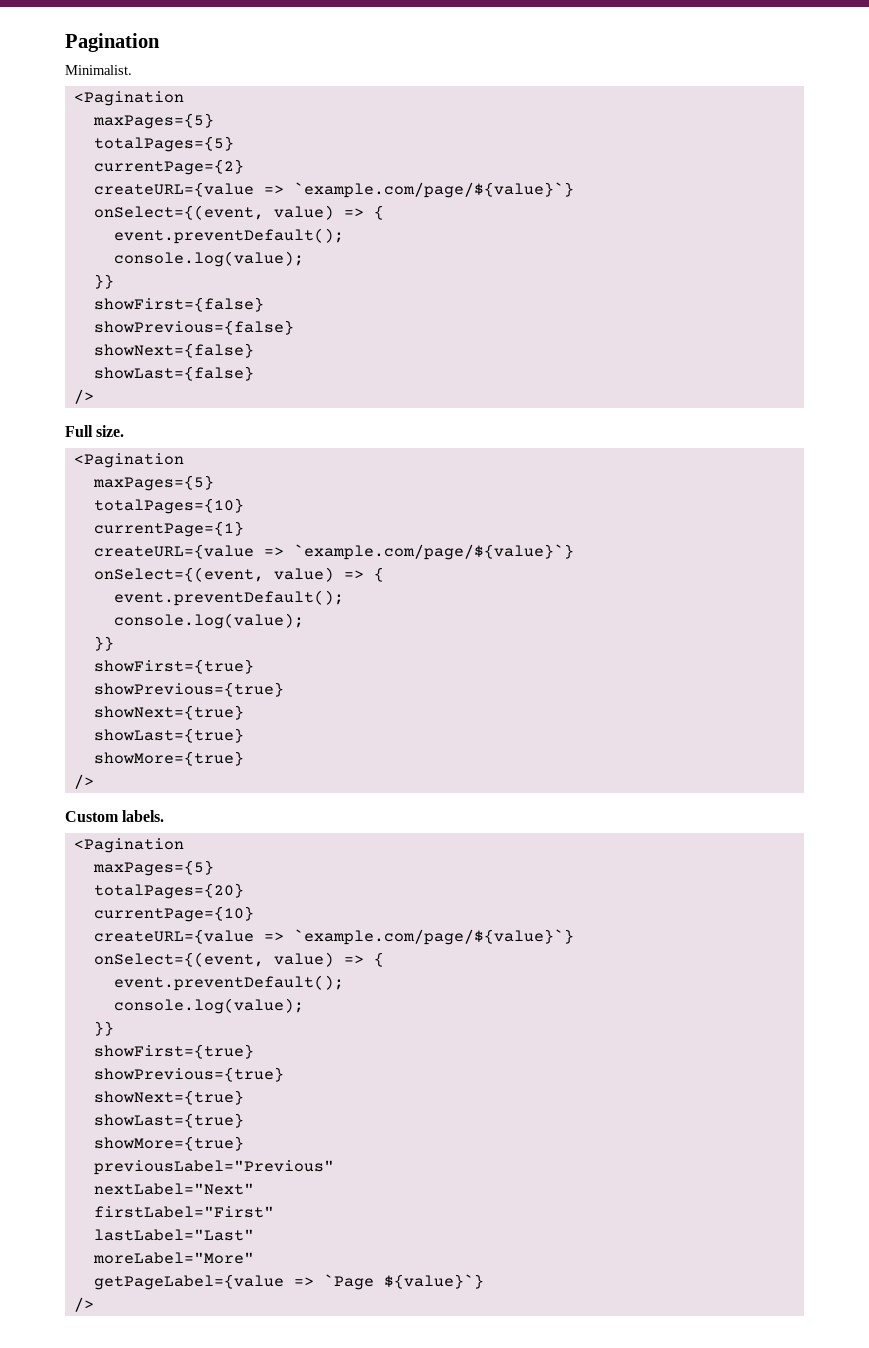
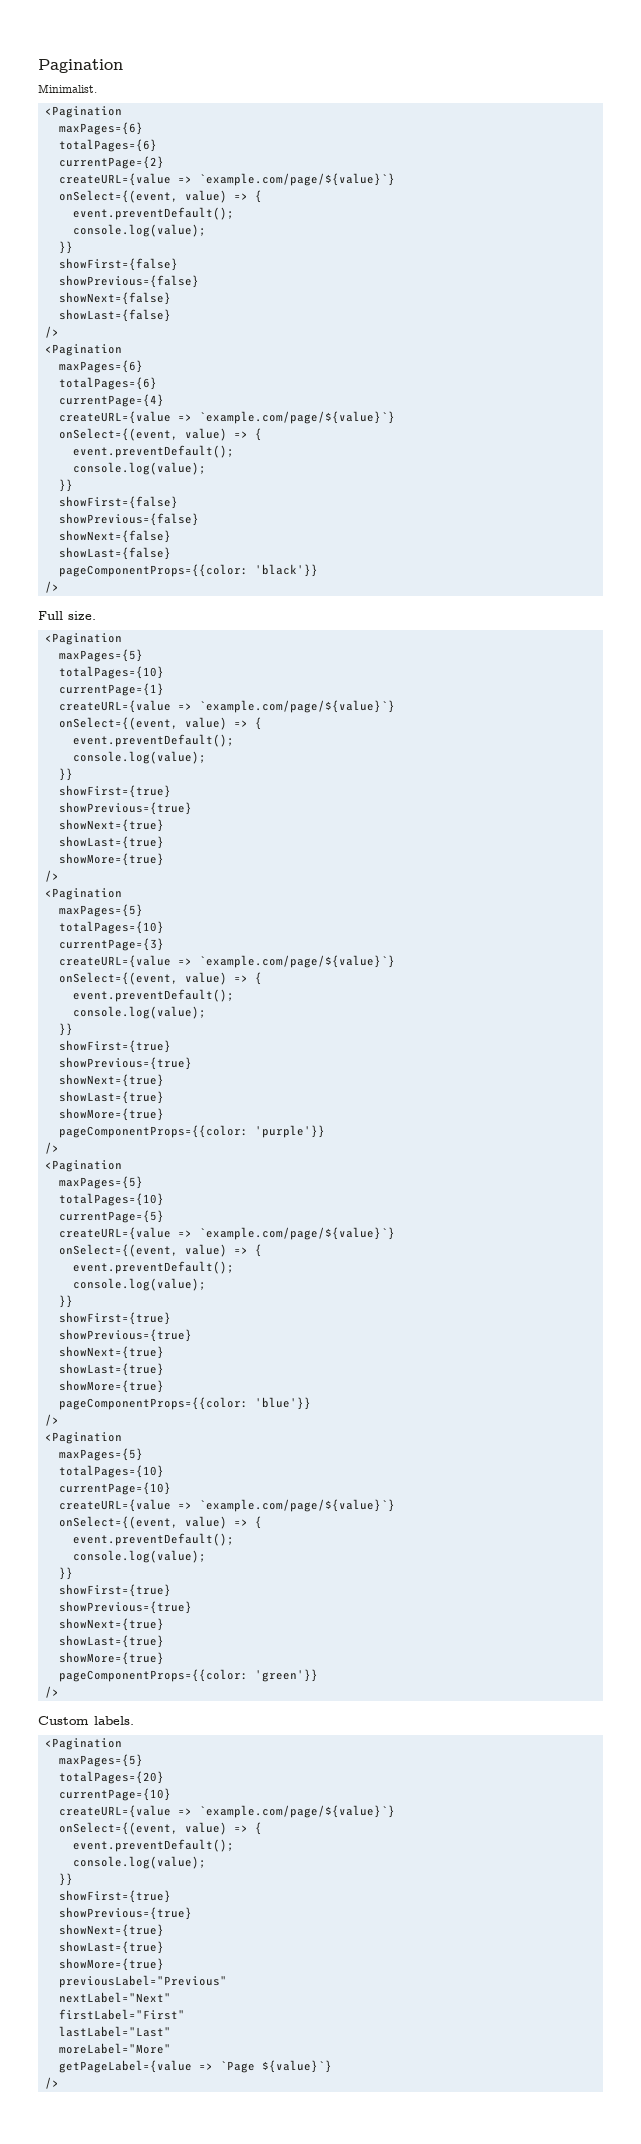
[92,113,214,129] [93,136,234,152] maxPages={5} // totalPages={5} -> [58,122,143,135] [58,139,157,152] maxPages={6} // totalPages={6}
(94, 396) none -> [44,344,122,356] [58,360,143,373] [58,377,157,390] [58,394,164,407] [58,411,395,424] [58,428,262,441] [72,445,234,458] [72,462,206,475] [58,479,73,492] [58,496,178,509] [58,513,199,526] [58,530,171,543] [58,547,171,560] [58,564,318,577] [44,581,59,593] // <Pagination // maxPages={6} // totalPages={6} // currentPage={4} // createURL={value => `example.com/page/${value}`} // onSelect={(event, value) => { // event.preventDefault(); // console.log(value); // }} // showFirst={false} // showPrevious={false} // showNext={false} // showLast={false} // pageComponentProps={{color: 'black'}} // />
(94, 781) none -> [44,888,122,900] [58,904,143,917] [58,921,164,934] [58,938,164,951] [58,955,395,968] [58,972,262,985] [72,989,234,1002] [72,1006,206,1019] [58,1023,73,1036] [58,1040,171,1053] [58,1057,192,1070] [58,1074,164,1087] [58,1091,164,1104] [58,1108,164,1121] [58,1125,325,1138] [44,1142,59,1154] [44,1160,122,1172] [58,1176,143,1189] [58,1193,164,1206] [58,1210,164,1223] [58,1227,395,1240] [58,1244,262,1257] [72,1261,234,1274] [72,1278,206,1291] [58,1295,73,1308] [58,1312,171,1325] [58,1329,192,1342] [58,1346,164,1359] [58,1363,164,1376] [58,1380,164,1393] [58,1397,311,1410] [44,1414,59,1426] [44,1432,122,1444] [58,1448,143,1461] [58,1465,164,1478] [58,1482,171,1495] [58,1499,395,1512] [58,1516,262,1529] [72,1533,234,1546] [72,1550,206,1563] [58,1567,73,1580] [58,1584,171,1597] [58,1601,192,1614] [58,1618,164,1631] [58,1635,164,1648] [58,1652,164,1665] [58,1669,318,1682] [44,1686,59,1698] // <Pagination // maxPages={5} // totalPages={10} // currentPage={3} // createURL={value => `example.com/page/${value}`} // onSelect={(event, value) => { // event.preventDefault(); // console.log(value); // }} // showFirst={true} // showPrevious={true} // showNext={true} // showLast={true} // showMore={true} // pageComponentProps={{color: 'purple'}} // /> // <Pagination // maxPages={5} // totalPages={10} // currentPage={5} // createURL={value => `example.com/page/${value}`} // onSelect={(event, value) => { // event.preventDefault(); // console.log(value); // }} // showFirst={true} // showPrevious={true} // showNext={true} // showLast={true} // showMore={true} // pageComponentProps={{color: 'blue'}} // /> // <Pagination // maxPages={5} // totalPages={10} // currentPage={10} // createURL={value => `example.com/page/${value}`} // onSelect={(event, value) => { // event.preventDefault(); // console.log(value); // }} // showFirst={true} // showPrevious={true} // showNext={true} // showLast={true} // showMore={true} // pageComponentProps={{color: 'green'}} // />

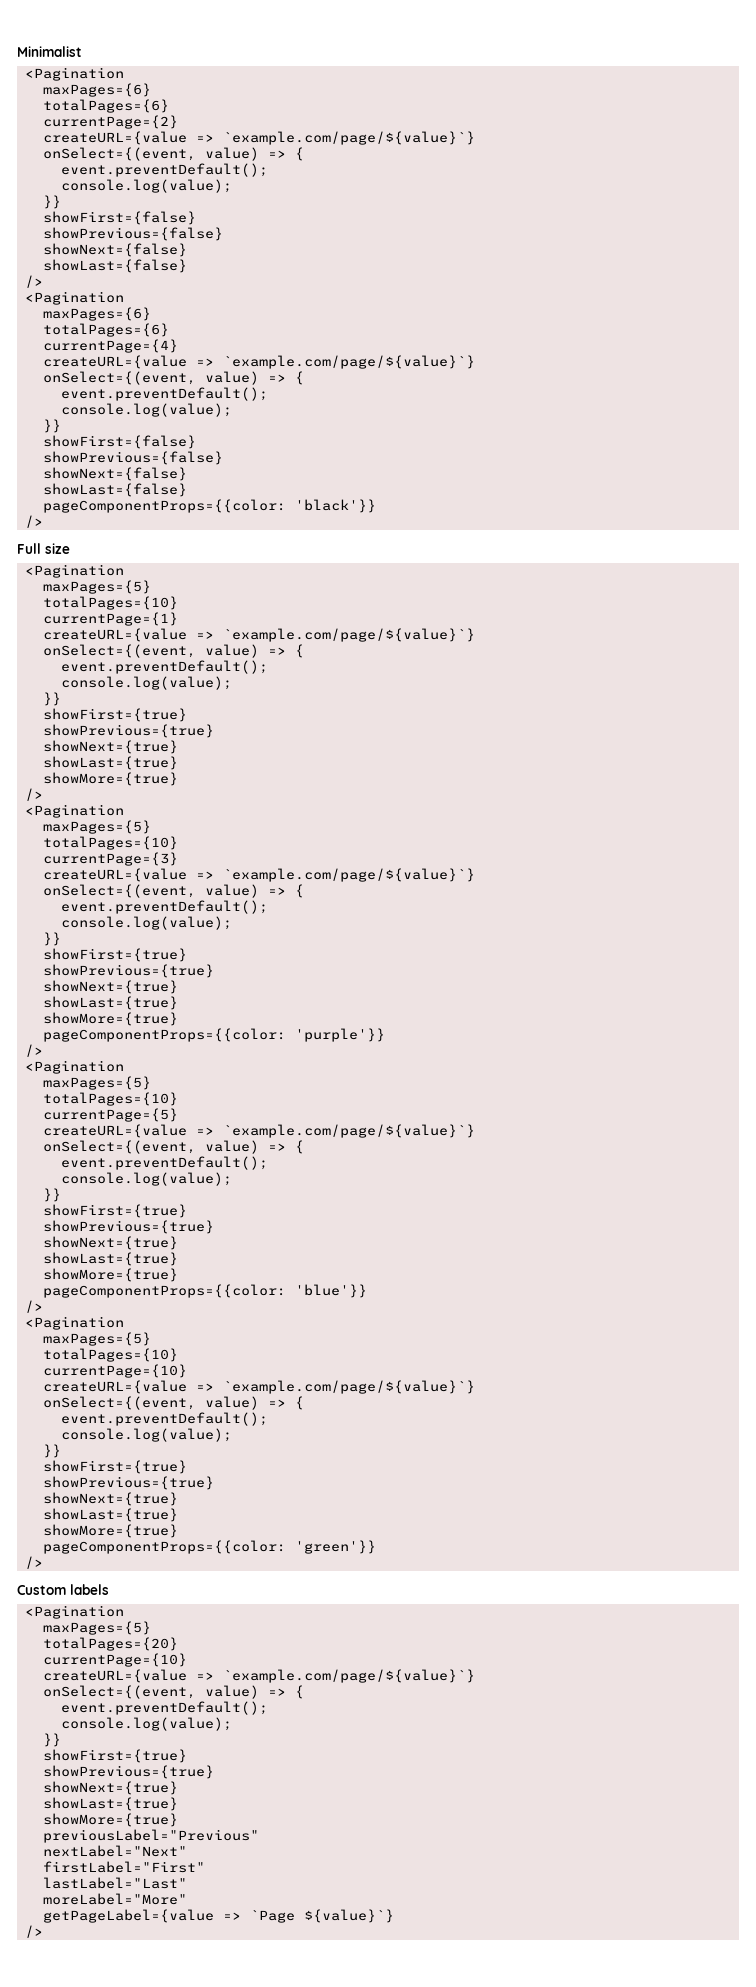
[38,59,123,73] [38,84,97,93] Pagination // Minimalist. -> [17,46,82,57] Minimalist
[68,611,96,620] size. -> [45,543,70,554] size
[94,1716,134,1725] labels. -> [70,1584,109,1595] labels

